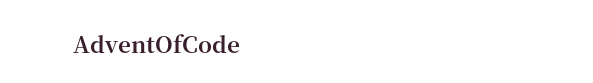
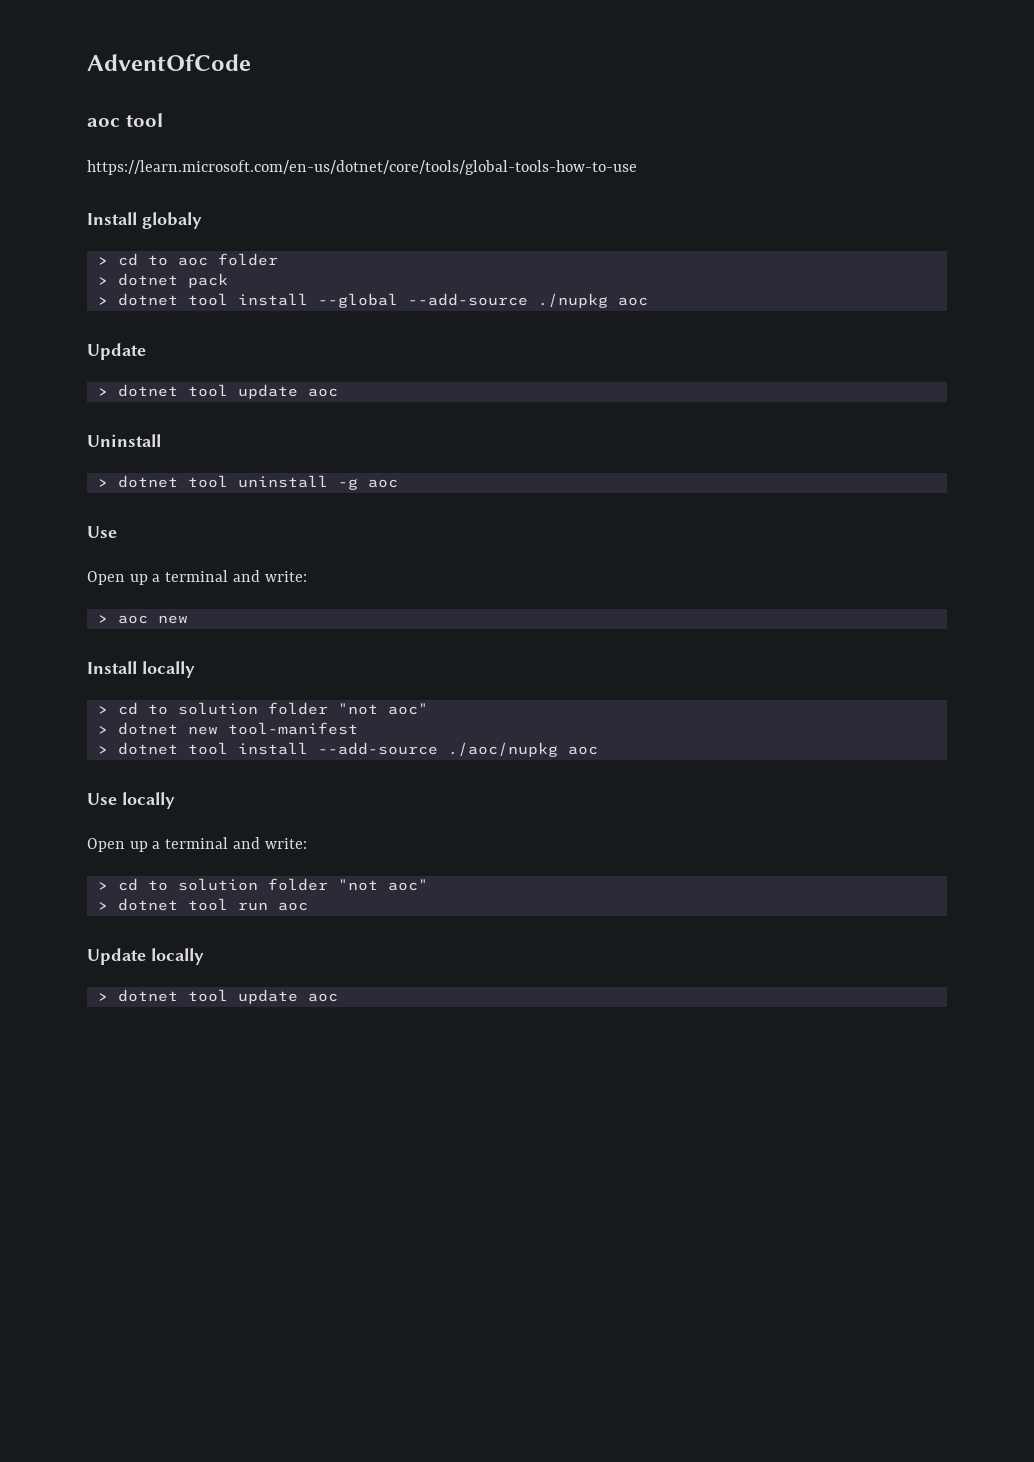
(240, 43) none -> [87,113,163,127] [87,160,637,175] [87,212,202,229] [97,253,278,266] [97,273,228,288] [97,293,648,308] [87,343,146,360] [97,384,338,399] [87,434,161,447] [97,475,398,490] [87,526,117,538] [87,570,307,585] [97,615,188,624] [87,661,195,678] [97,702,428,715] [97,722,358,735] [97,742,598,757] [87,792,175,809] [87,837,307,852] [97,878,428,891] [97,898,308,911] [87,948,204,965] [97,989,338,1004] // aoc tool // https://learn.microsoft.com/en-us/dotnet/core/tools/global-tools-how-to-use // Install globaly // > cd to aoc folder // > dotnet pack // > dotnet tool install --global --add-source ./nupkg aoc // Update // > dotnet tool update aoc // Uninstall // > dotnet tool uninstall -g aoc // Use // Open up a terminal and write: // > aoc new // Install locally // > cd to solution folder "not aoc" // > dotnet new tool-manifest // > dotnet tool install --add-source ./aoc/nupkg aoc // Use locally // Open up a terminal and write: // > cd to solution folder "not aoc" // > dotnet tool run aoc // Update locally // > dotnet tool update aoc

